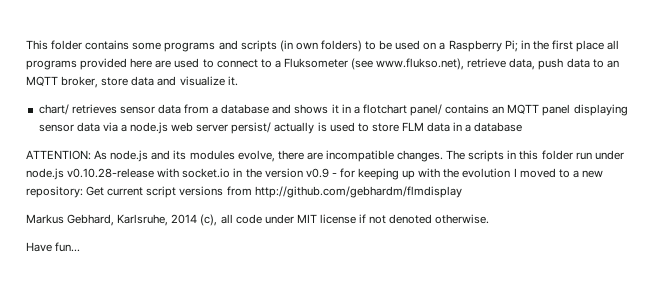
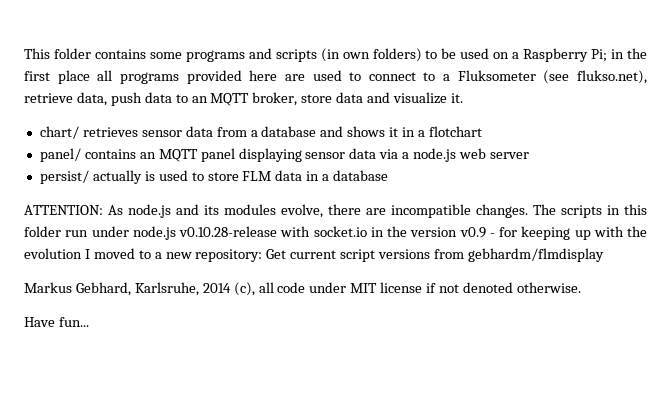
[376,58,465,70] www.flukso.net), -> [577,70,648,84] flukso.net),
(407, 109) none -> (482, 131) //
(229, 128) none -> (529, 155) //
[254,186,462,198] http://github.com/gebhardm/flmdisplay -> [467,248,604,262] gebhardm/flmdisplay

